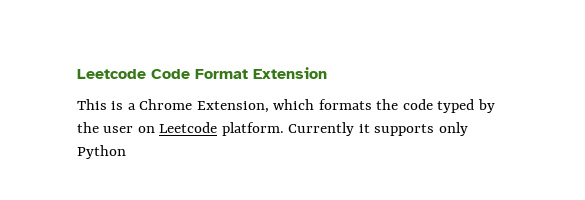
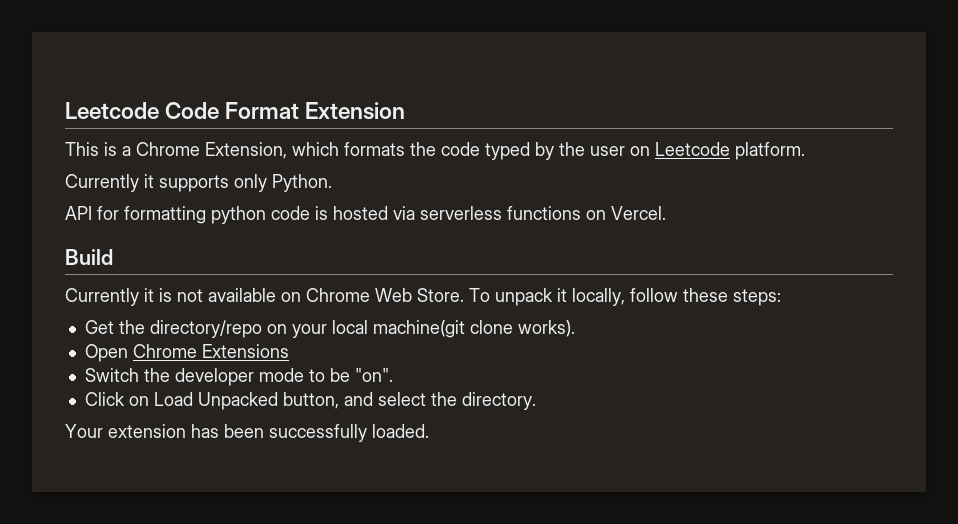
(284, 129) none -> (805, 151) //
[77,145,126,159] Python -> [272,174,332,192] [65,206,666,224] [65,249,113,265] [65,288,781,306] [84,320,575,338] [84,344,289,362] [84,368,393,386] [84,392,536,410] [65,424,429,442] Python. // API for formatting python code is hosted via serverless functions on Vercel. // Build // Currently it is not available on Chrome Web Store. To unpack it locally, follow these steps: // Get the directory/repo on your local machine(git clone works). // Open Chrome Extensions // Switch the developer mode to be "on". // Click on Load Unpacked button, and select the directory. // Your extension has been successfully loaded.

